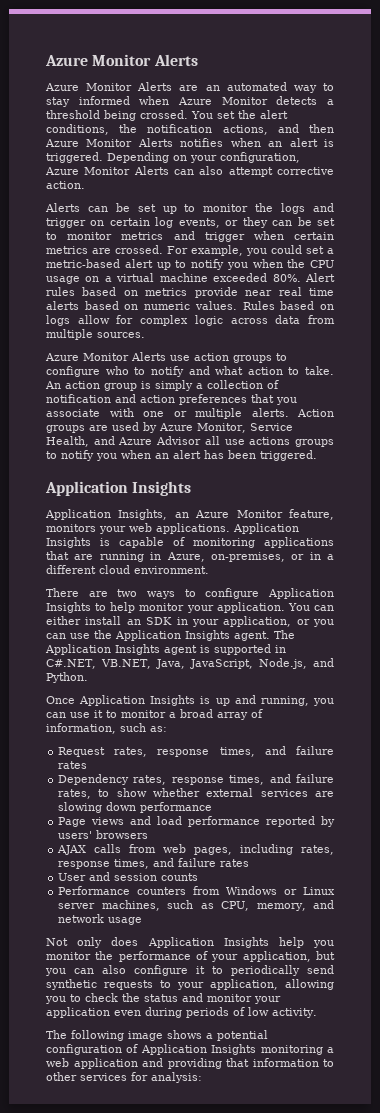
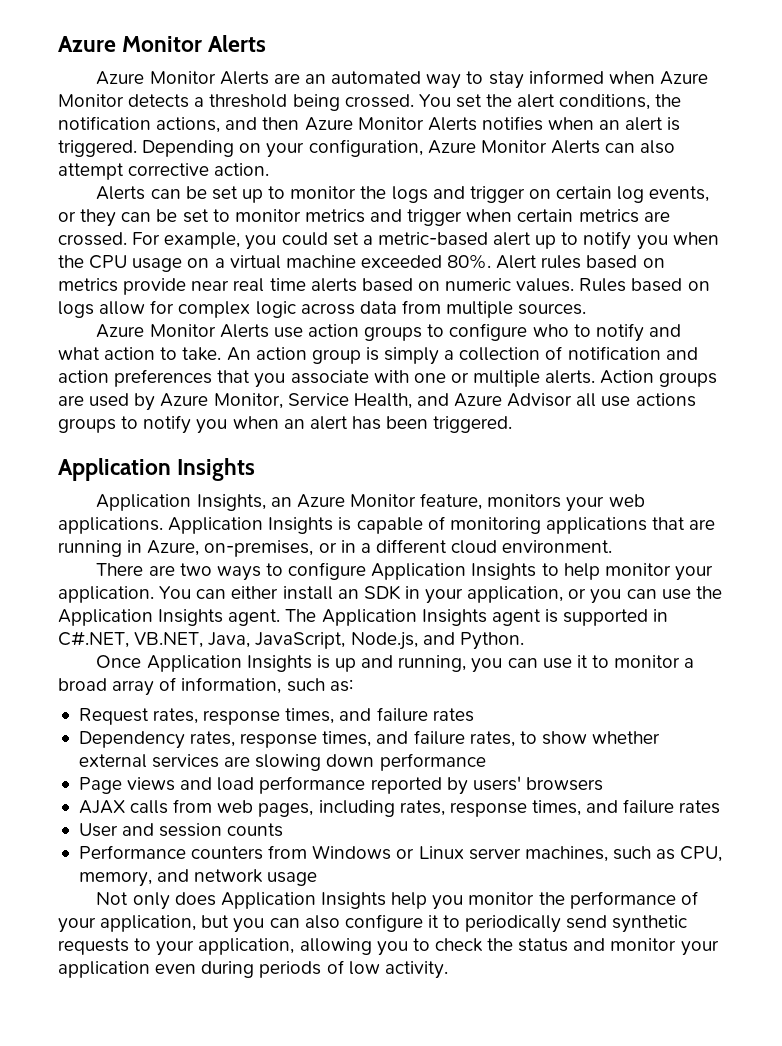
[46,1030,268,1041] [46,1044,334,1055] [46,1058,334,1069] [46,1072,202,1083] // The following image shows a potential configuration of Application Insights monitoring a web application and providing that information to other services for analysis: -> (448, 970) none

